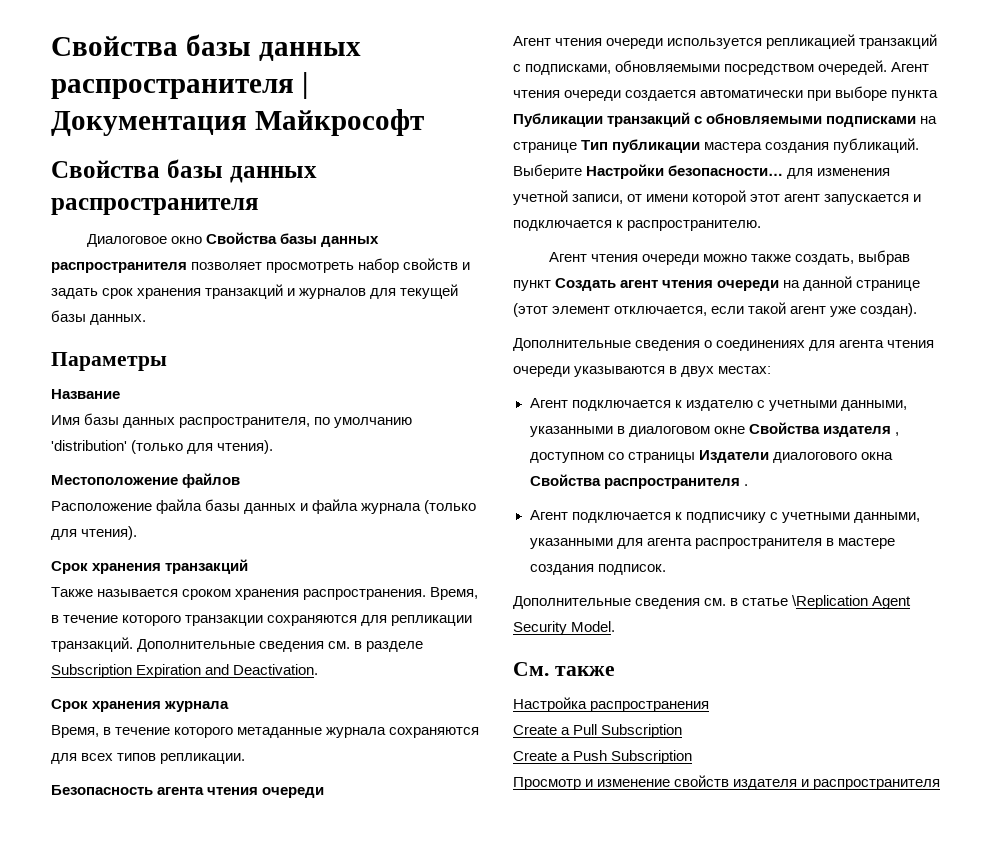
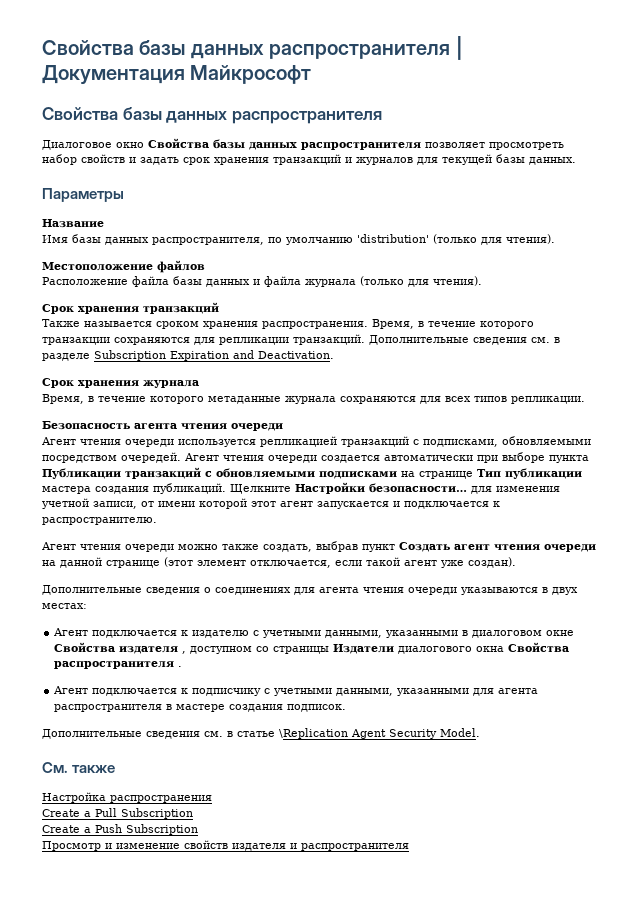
[513,164,582,179] Выберите -> [230,484,291,494] Щелкните

